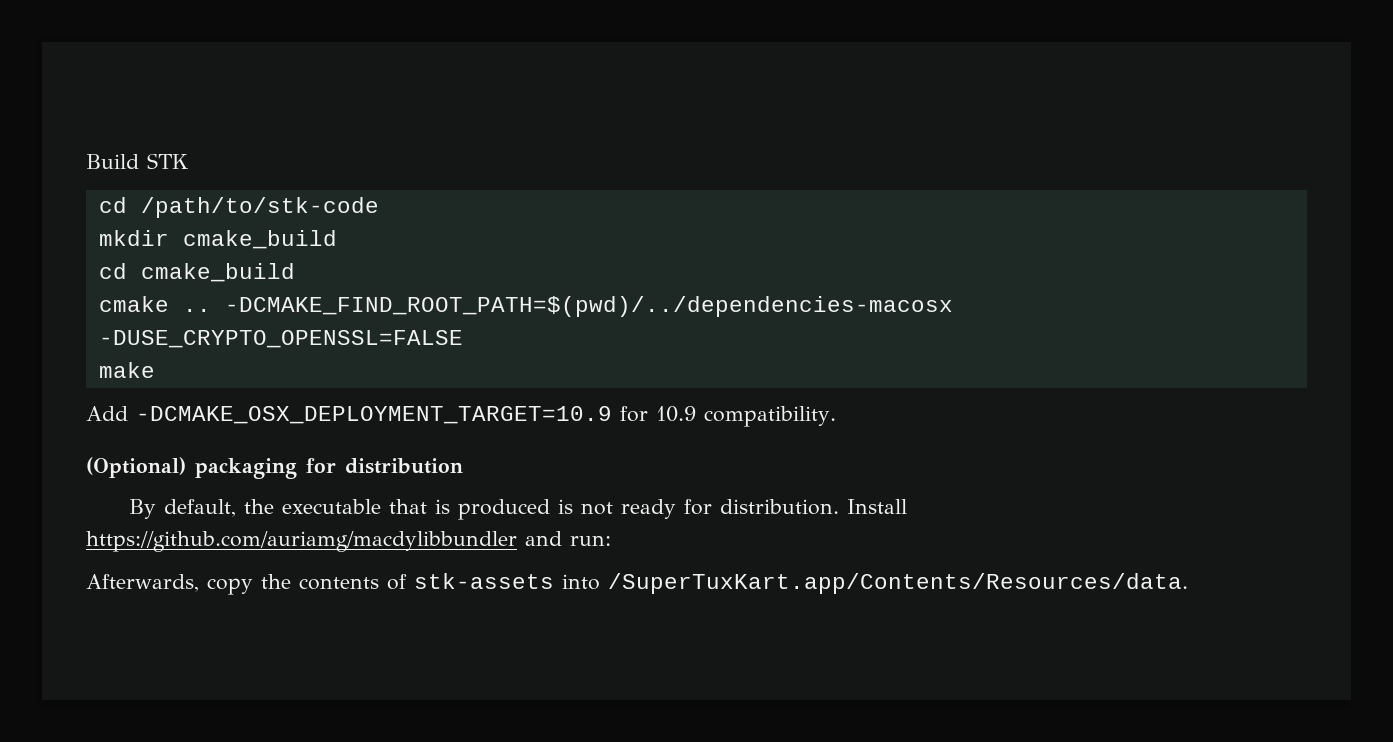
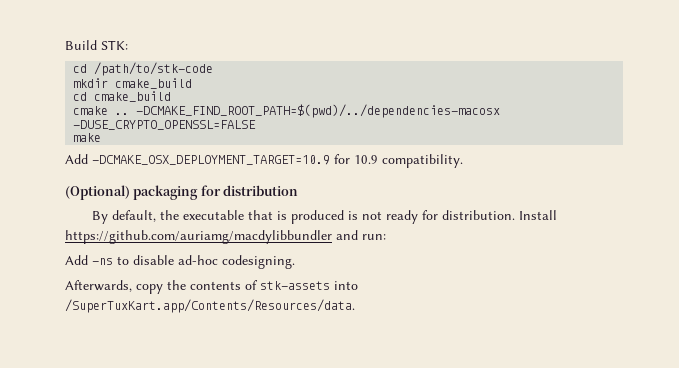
[147,153,189,169] STK -> [101,40,128,50] STK:
(611, 540) none -> [65,255,295,269] // Add -ns to disable ad-hoc codesigning.

